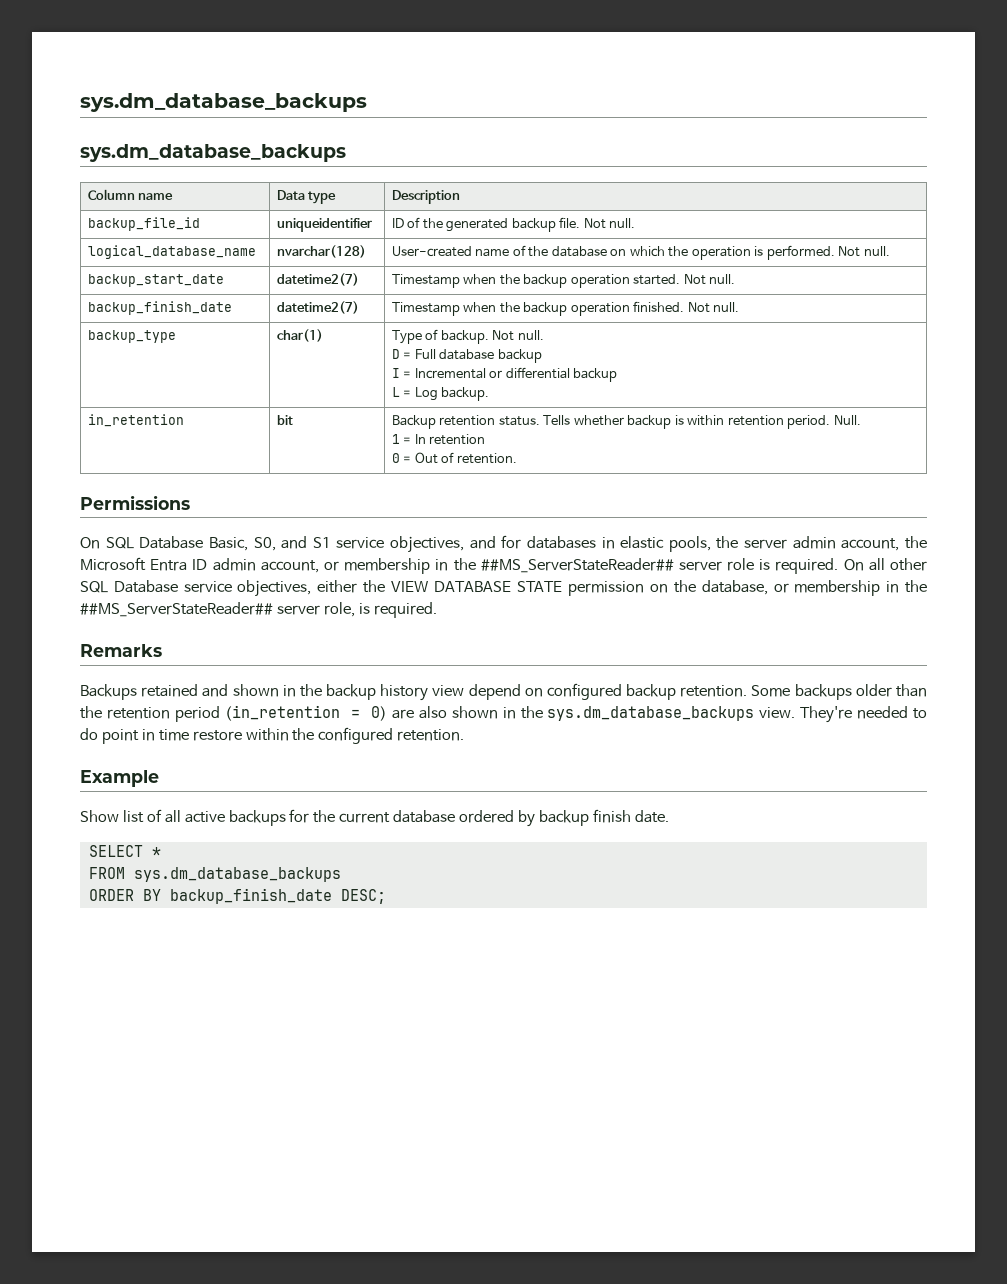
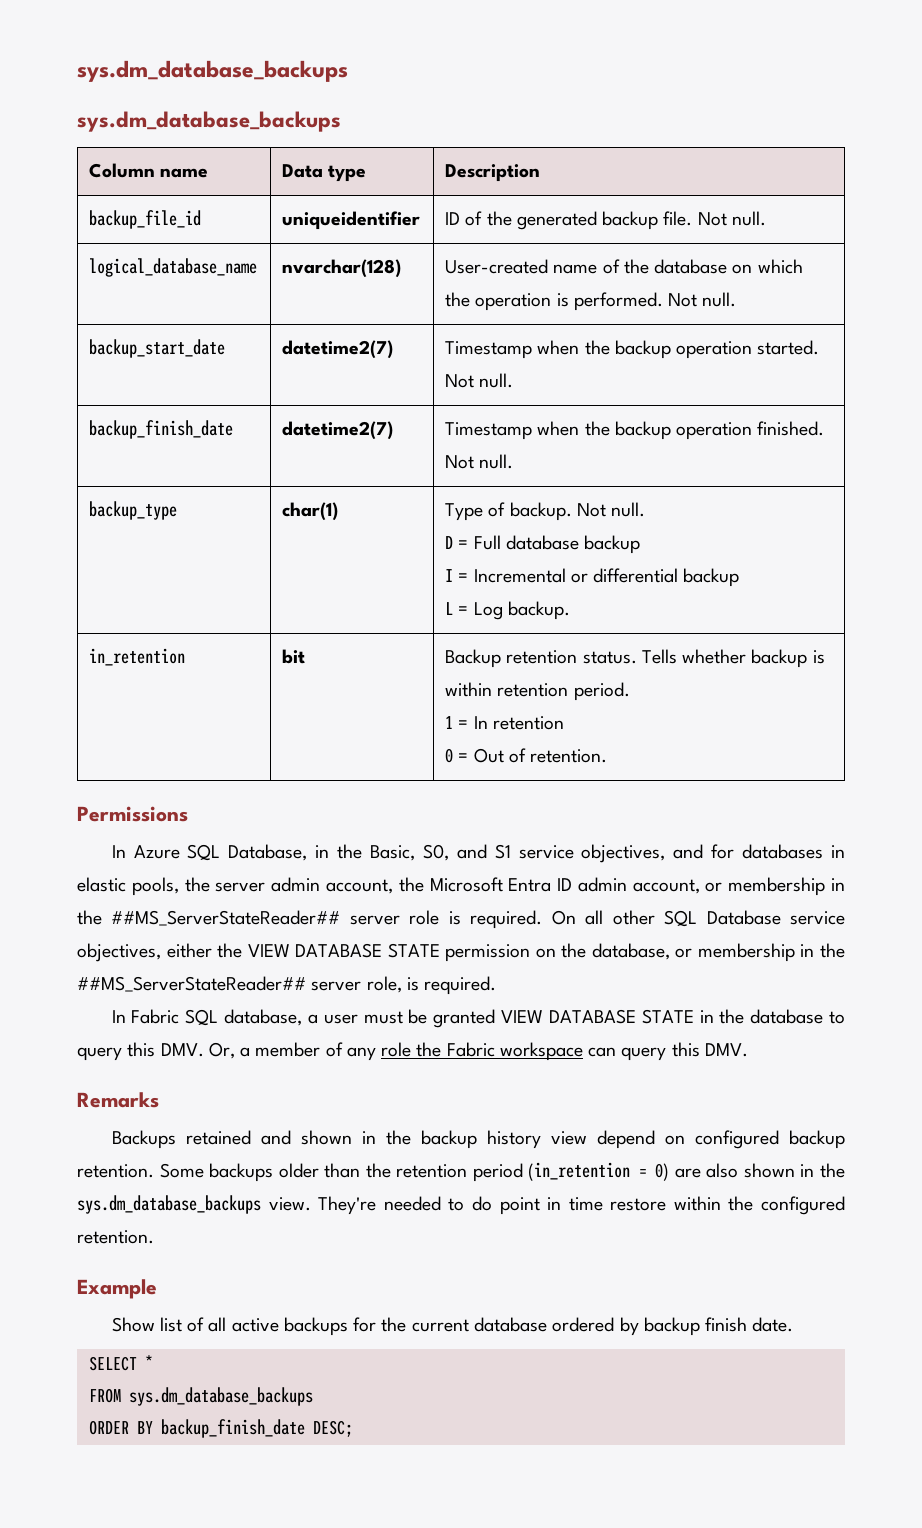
[833,415,861,425] Null. -> (630, 691) none
[80,536,204,549] On SQL Database -> [111,844,363,861] In Azure SQL Database, in the
(437, 610) none -> [111,1009,846,1028] [77,1042,748,1061] // In Fabric SQL database, a user must be granted VIEW DATABASE STATE in the database to query this DMV. Or, a member of any role the Fabric workspace can query this DMV.

